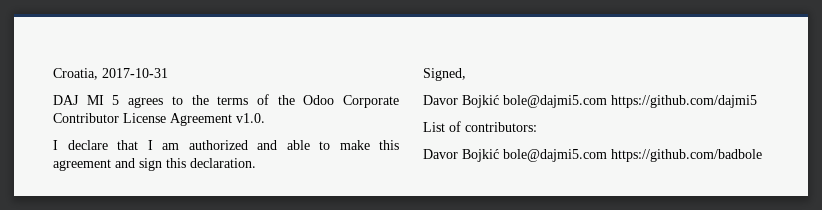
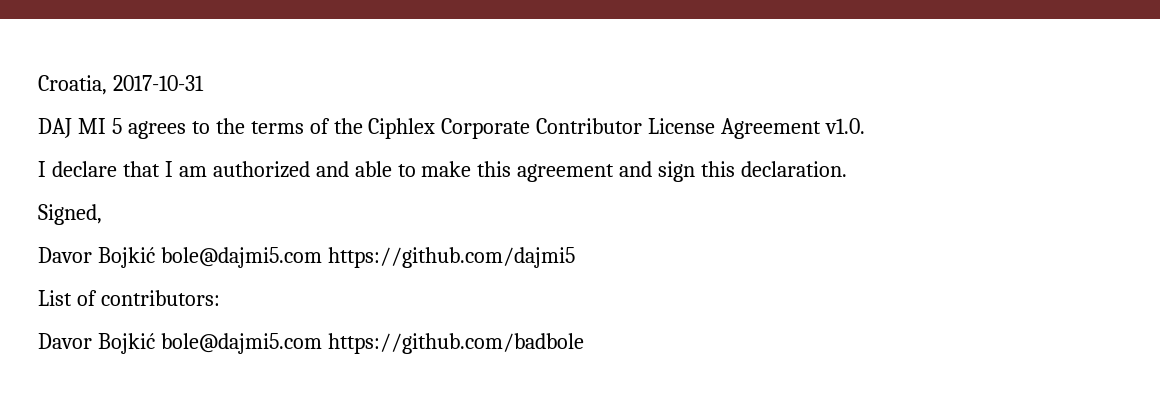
[303,95,335,105] Odoo -> [368,118,436,139] Ciphlex

